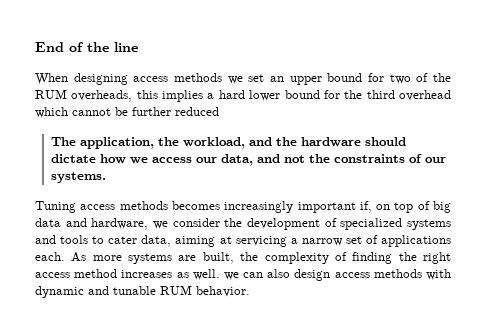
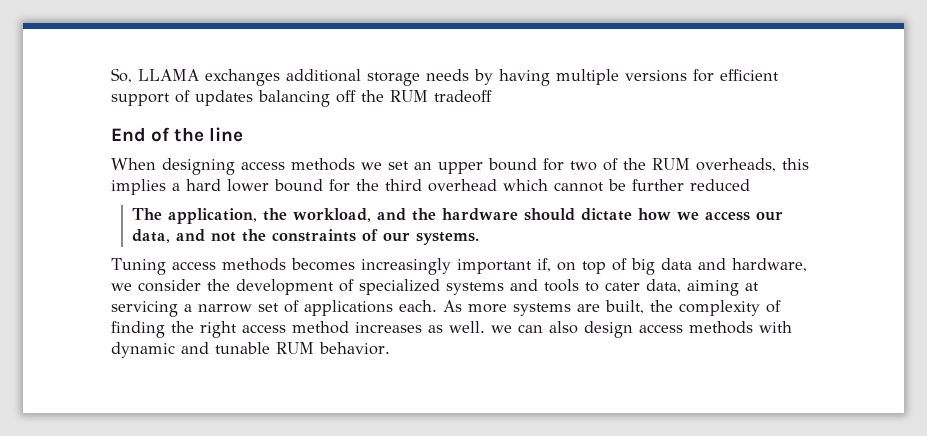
(35, 47) none -> [111,68,779,86] [111,90,492,107] So, LLAMA exchanges additional storage needs by having multiple versions for efficient support of updates balancing off the RUM tradeoff //

